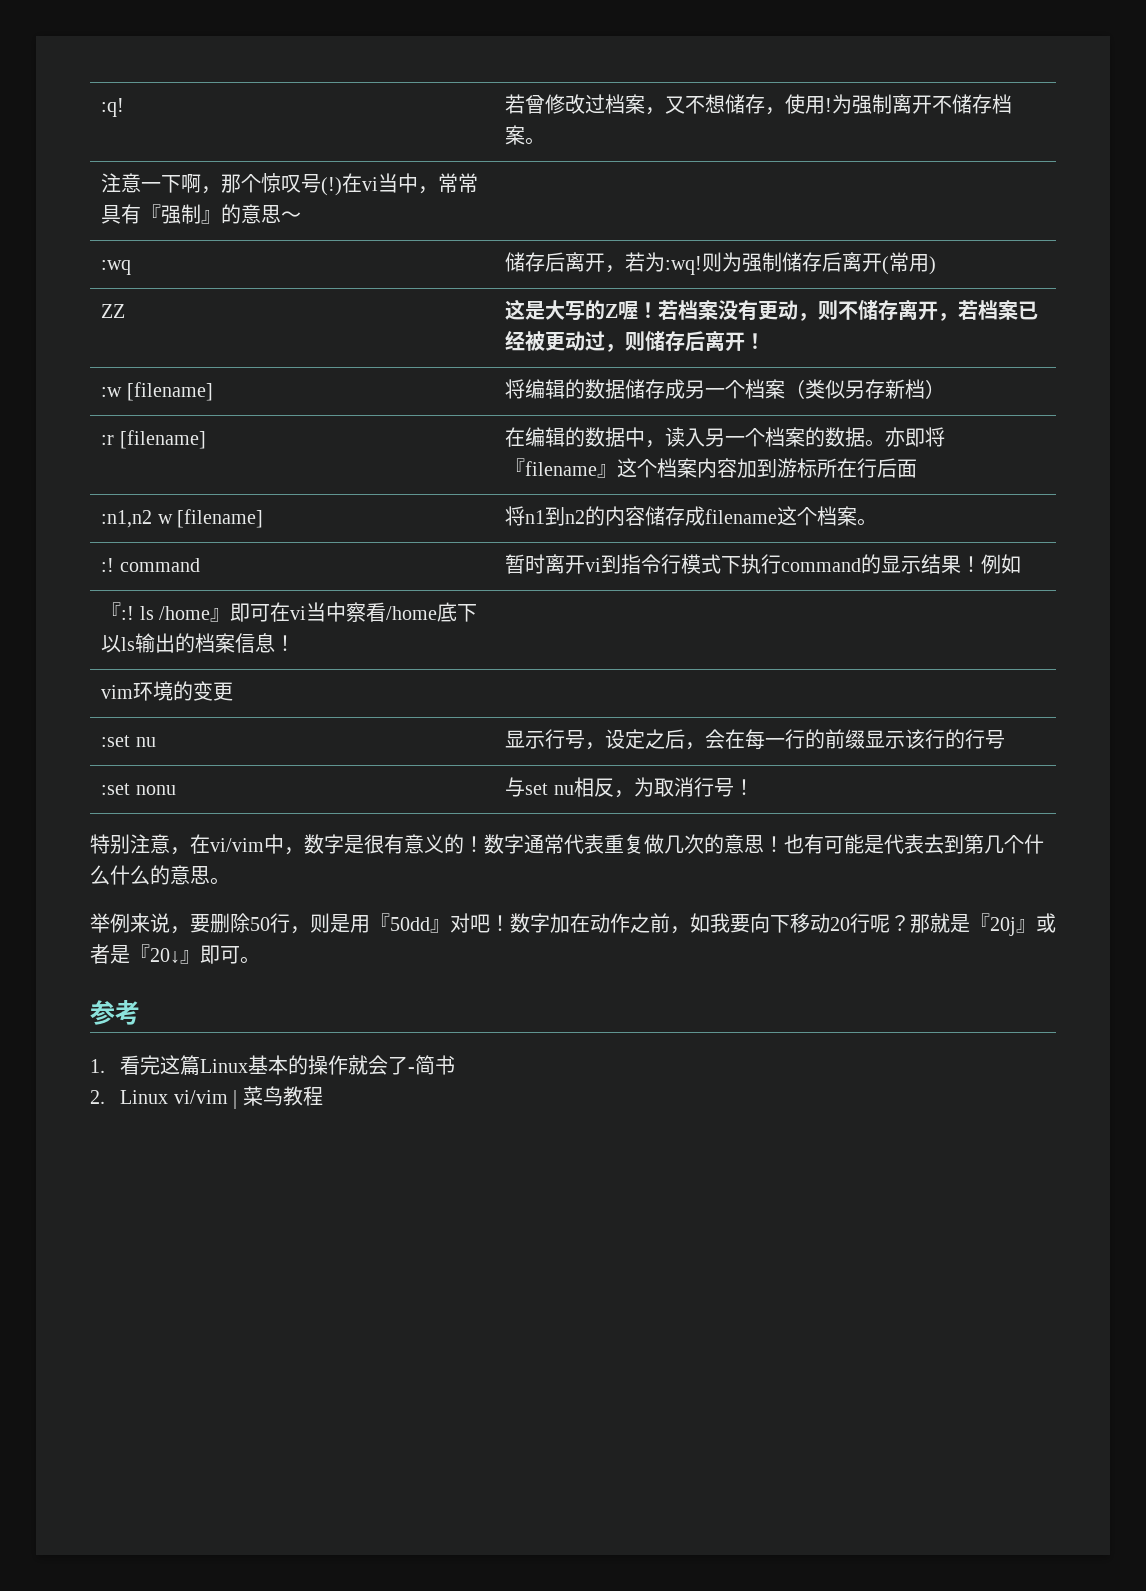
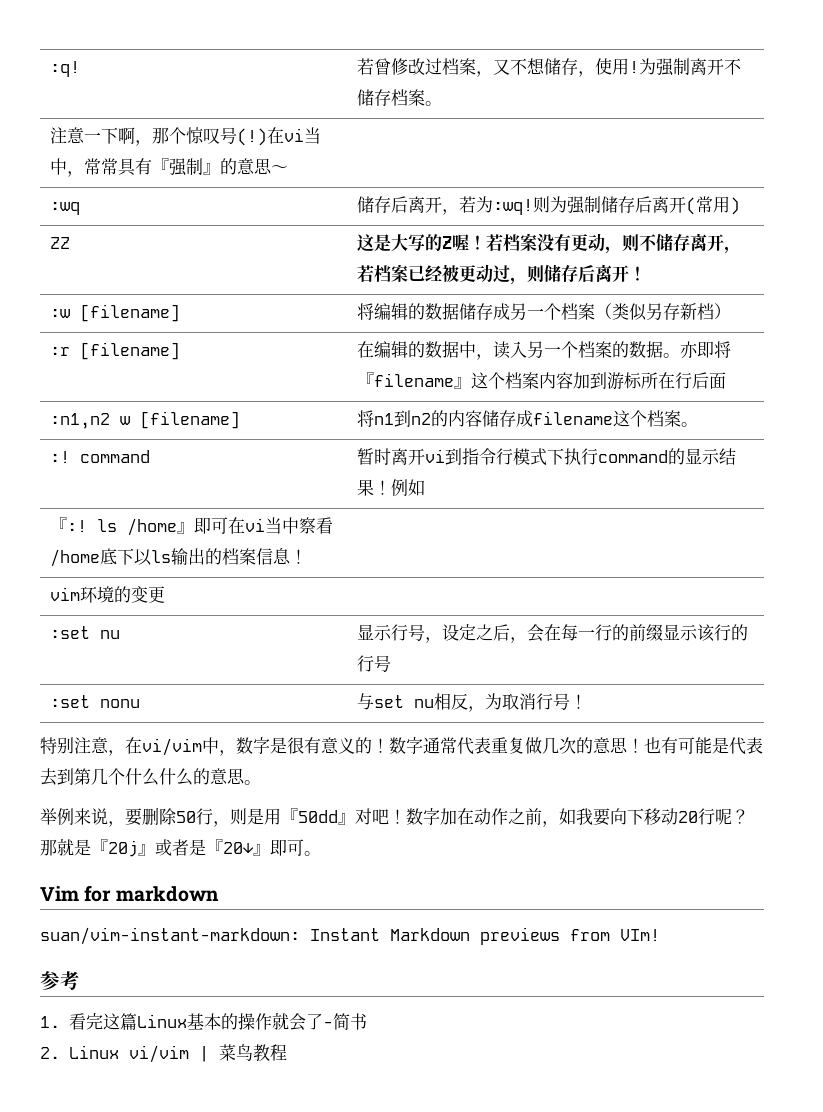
(260, 960) none -> [40,885,219,902] [40,927,660,945] // Vim for markdown // suan/vim-instant-markdown: Instant Markdown previews from VIm!

